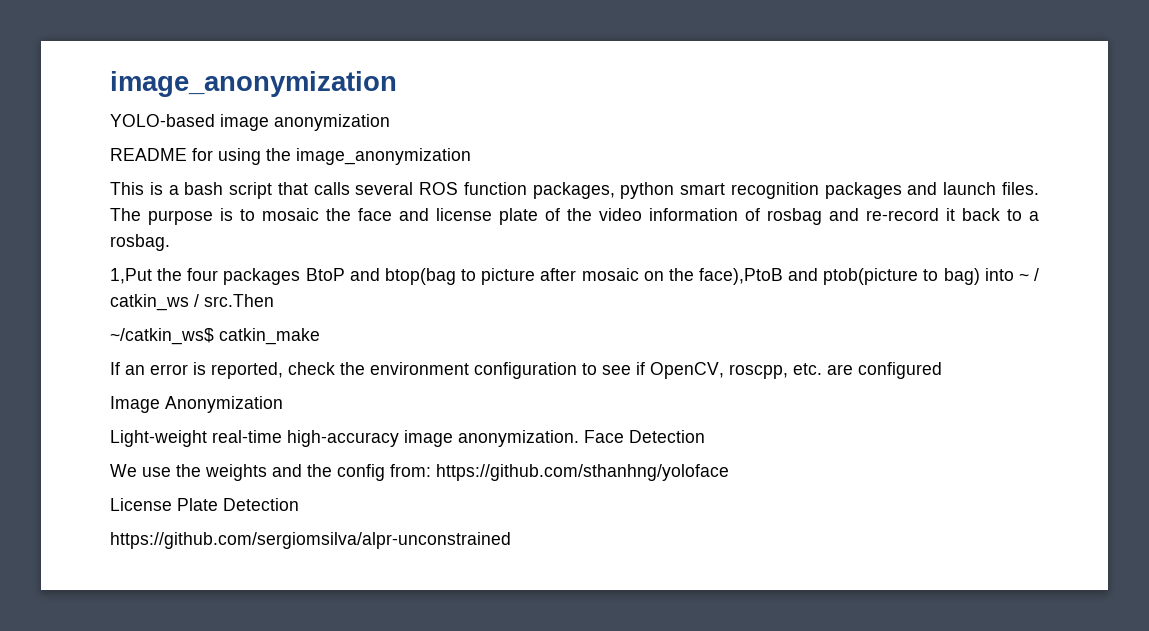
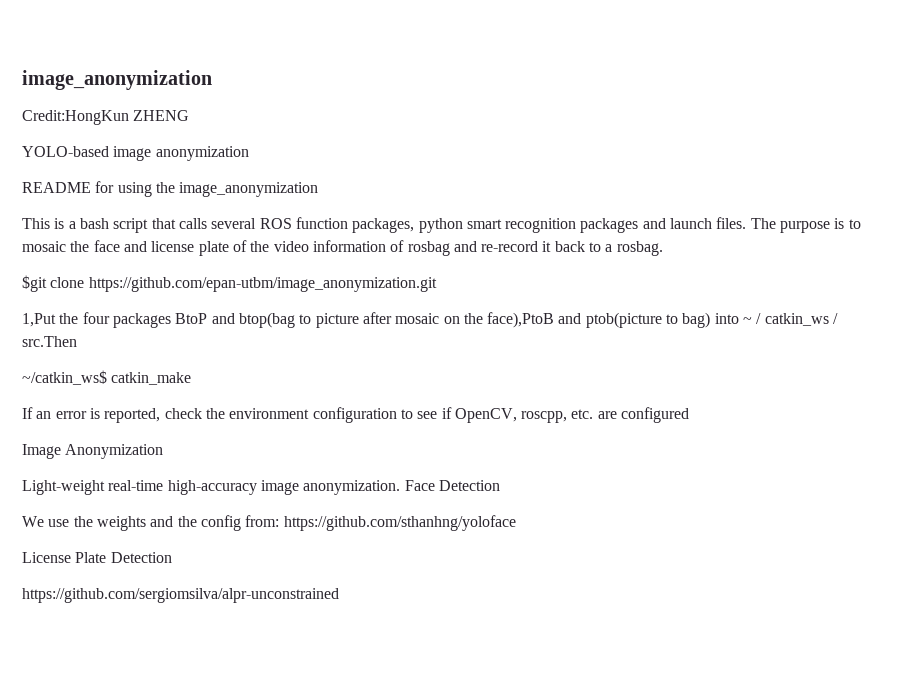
[110,71,397,97] image_anonymization -> [22,70,212,90] [22,110,190,125] image_anonymization // Credit:HongKun ZHENG
(170, 242) none -> [22,275,437,292] // $git clone https://github.com/epan-utbm/image_anonymization.git

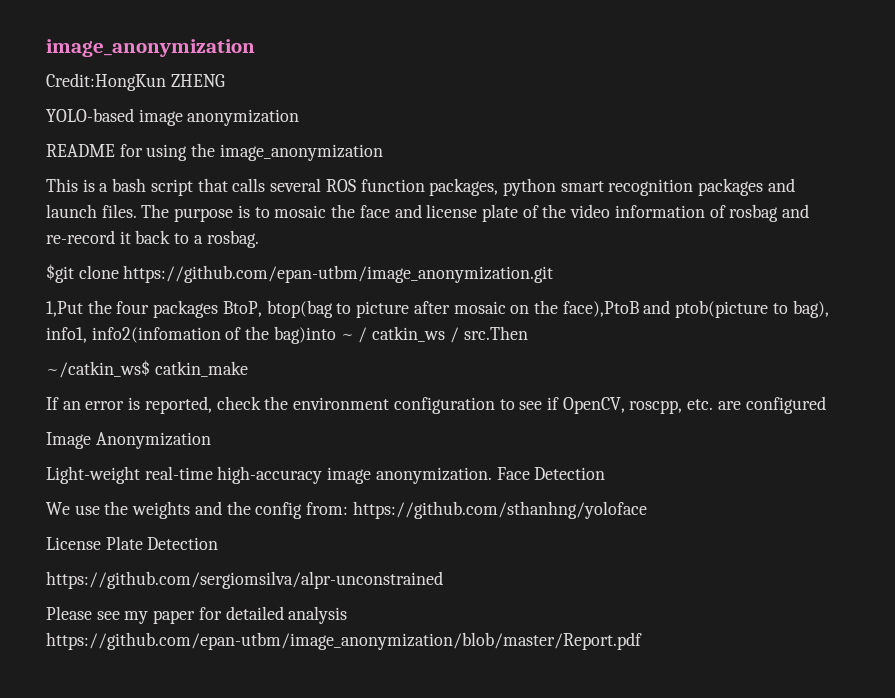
[175,313,235,324] BtoP and -> [222,301,262,317] BtoP,
[682,312,739,328] bag) into -> [792,300,829,318] [46,326,336,344] bag), info1, info2(infomation of the bag)into
(339, 595) none -> [46,606,348,624] [46,632,642,650] // Please see my paper for detailed analysis https://github.com/epan-utbm/image_anonymization/blob/master/Report.pdf

